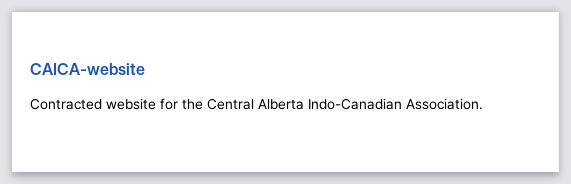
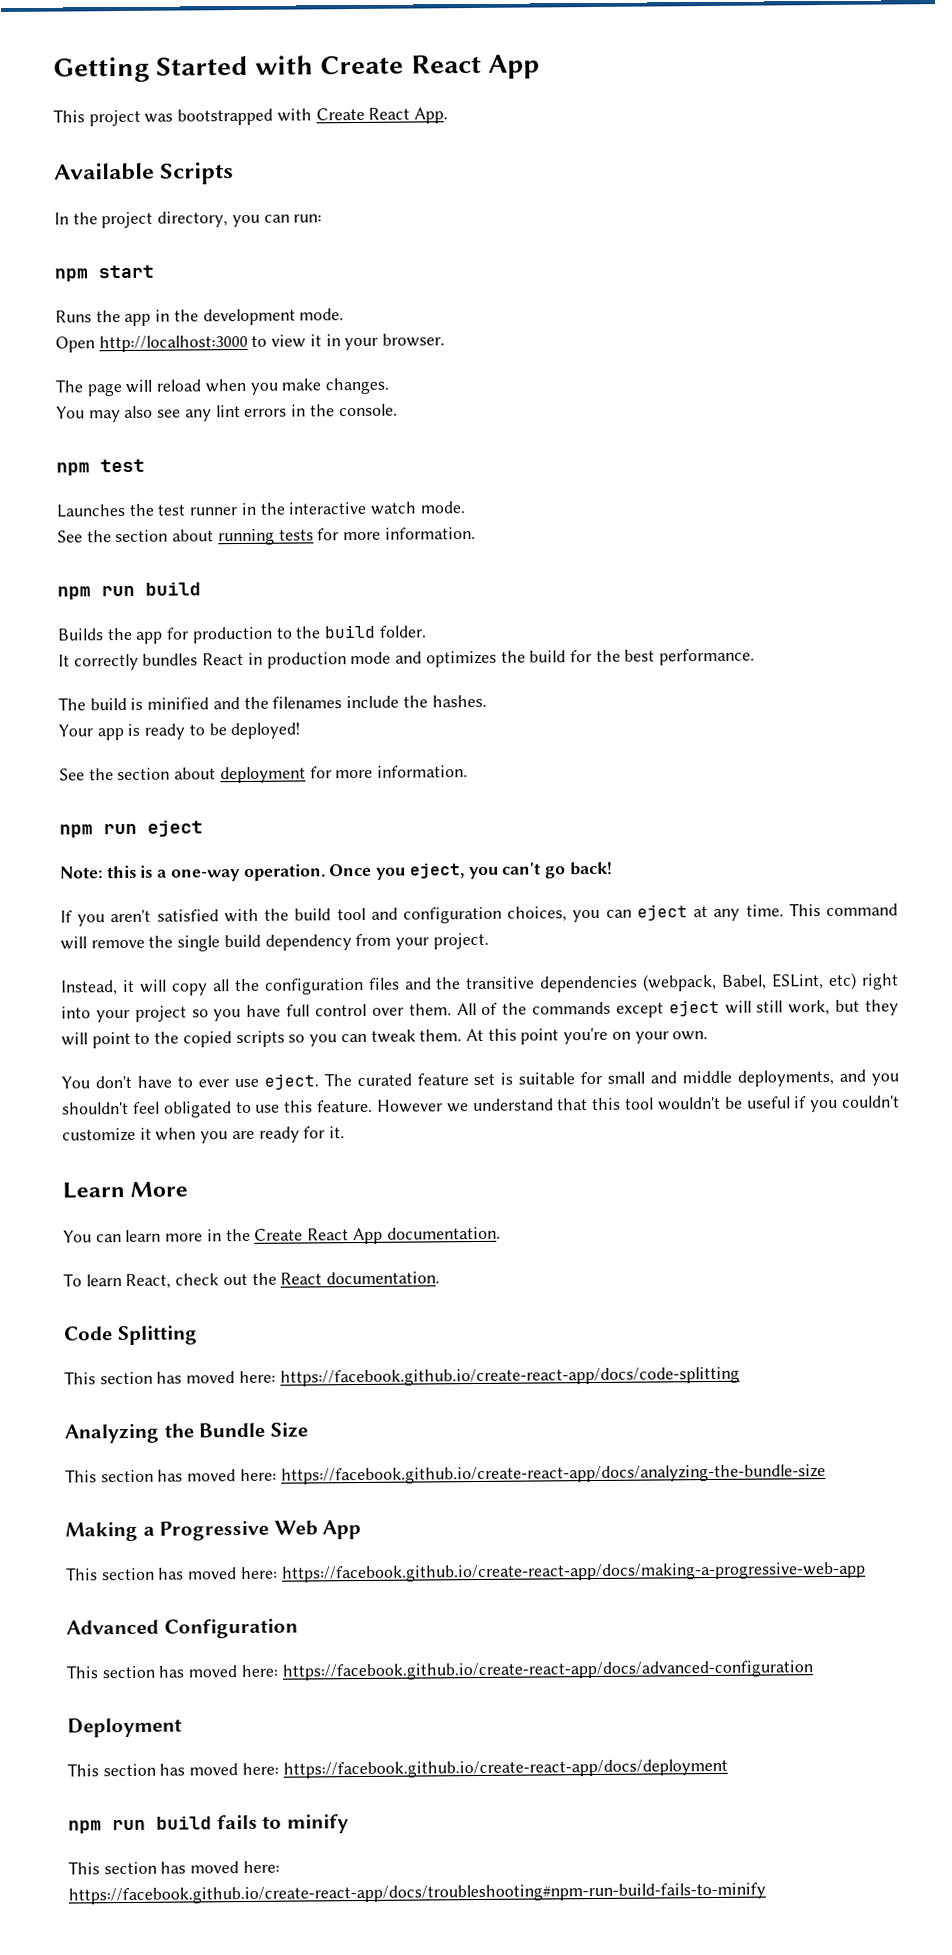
[30,63,145,75] [30,98,483,110] CAICA-website // Contracted website for the Central Alberta Indo-Canadian Association. -> [53,54,541,83] [53,107,449,127] [54,162,235,185] [54,211,323,229] [54,264,155,282] [55,308,345,326] [55,333,446,353] [55,377,391,397] [56,403,398,423] [56,458,145,476] [56,501,466,518] [57,526,476,546] [57,582,201,600] [58,624,427,644] [58,648,756,671] [58,694,487,711] [58,722,301,741] [59,765,469,784] [59,820,203,838] [60,861,613,882] [60,903,898,927] [60,932,489,952] [61,972,899,996] [61,999,900,1023] [61,1027,709,1049] [61,1069,899,1090] [62,1095,901,1118] [62,1126,346,1144] [62,1181,189,1199] [63,1226,501,1245] [63,1271,441,1290] [63,1325,198,1346] [64,1366,740,1387] [64,1422,308,1444] [65,1464,826,1485] [65,1519,362,1542] [66,1561,866,1583] [66,1618,298,1639] [66,1660,813,1681] [67,1717,182,1738] [67,1758,728,1779] [68,1814,349,1834] [68,1860,280,1875] [68,1882,766,1905] Getting Started with Create React App // This project was bootstrapped with Create React App. // Available Scripts // In the project directory, you can run: // npm start // Runs the app in the development mode. // Open http://localhost:3000 to view it in your browser. // The page will reload when you make changes. // You may also see any lint errors in the console. // npm test // Launches the test runner in the interactive watch mode. // See the section about running tests for more information. // npm run build // Builds the app for production to the build folder. // It correctly bundles React in production mode and optimizes the build for the best performance. // The build is minified and the filenames include the hashes. // Your app is ready to be deployed! // See the section about deployment for more information. // npm run eject // Note: this is a one-way operation. Once you eject, you can't go back! // If you aren't satisfied with the build tool and configuration choices, you can eject at any time. This command will remove the single build dependency from your project. // Instead, it will copy all the configuration files and the transitive dependencies (webpack, Babel, ESLint, etc) right into your project so you have full control over them. All of the commands except eject will still work, but they will point to the copied scripts so you can tweak them. At this point you're on your own. // You don't have to ever use eject. The curated feature set is suitable for small and middle deployments, and you shouldn't feel obligated to use this feature. However we understand that this tool wouldn't be useful if you couldn't customize it when you are ready for it. // Learn More // You can learn more in the Create React App documentation. // To learn React, check out the React documentation. // Code Splitting // This section has moved here: https://facebook.github.io/create-react-app/docs/code-splitting // Analyzing the Bundle Size // This section has moved here: https://facebook.github.io/create-react-app/docs/analyzing-the-bundle-size // Making a Progressive Web App // This section has moved here: https://facebook.github.io/create-react-app/docs/making-a-progressive-web-app // Advanced Configuration // This section has moved here: https://facebook.github.io/create-react-app/docs/advanced-configuration // Deployment // This section has moved here: https://facebook.github.io/create-react-app/docs/deployment // npm run build fails to minify // This section has moved here: https://facebook.github.io/create-react-app/docs/troubleshooting#npm-run-build-fails-to-minify

